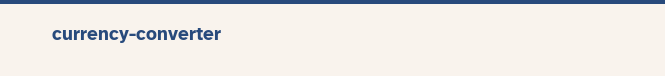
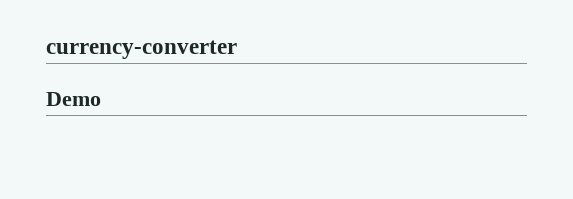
(221, 35) none -> [46,92,101,106] // Demo

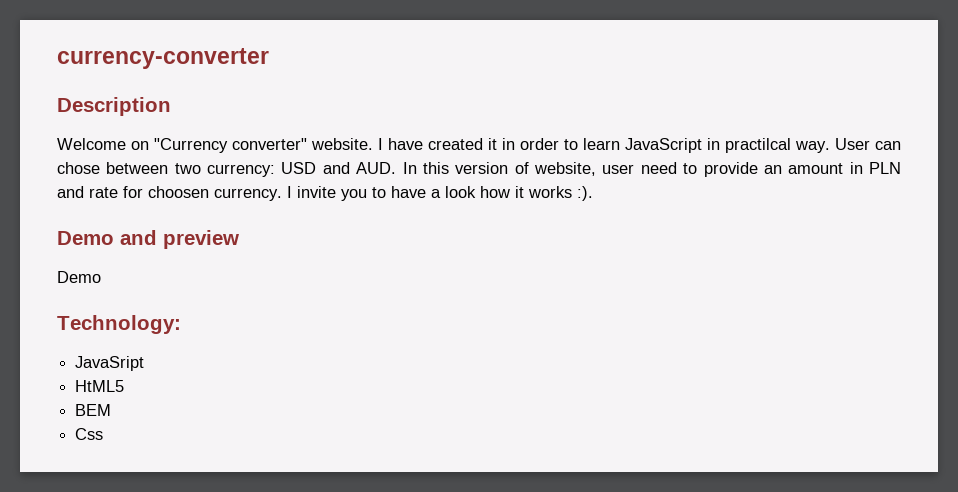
[46,92,101,106] Demo -> [57,97,171,116] [57,138,901,153] [57,162,901,177] [57,186,593,201] [57,230,239,249] [57,271,101,283] [57,315,181,334] [75,356,145,371] [75,380,125,392] [75,404,112,416] [75,428,104,440] Description // Welcome on "Currency converter" website. I have created it in order to learn JavaScript in practilcal way. User can chose between two currency: USD and AUD. In this version of website, user need to provide an amount in PLN and rate for choosen currency. I invite you to have a look how it works :). // Demo and preview // Demo // Technology: // JavaSript // HtML5 // BEM // Css

